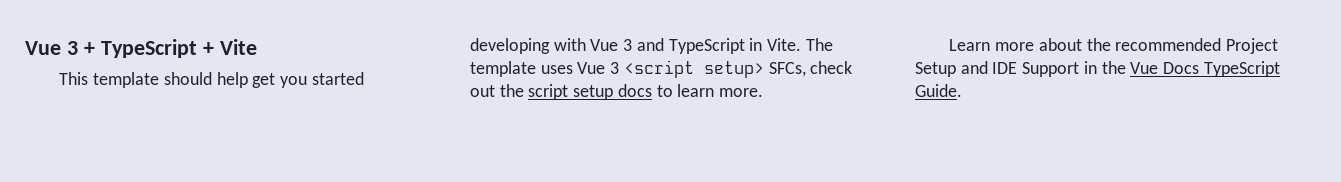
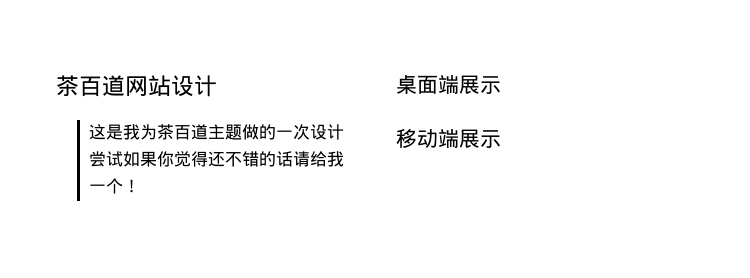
[25,39,257,58] [59,72,364,88] [470,38,833,54] [470,60,853,78] [470,84,764,100] [949,38,1279,54] [915,61,1280,77] [915,84,962,97] Vue 3 + TypeScript + Vite // This template should help get you started developing with Vue 3 and TypeScript in Vite. The template uses Vue 3 <script setup> SFCs, check out the script setup docs to learn more. // Learn more about the recommended Project Setup and IDE Support in the Vue Docs TypeScript Guide. -> [56,75,217,97] [89,124,345,140] [89,151,345,167] [89,178,141,194] [396,75,501,94] [396,128,501,148] 茶百道网站设计 // 这是我为茶百道主题做的一次设计尝试如果你觉得还不错的话请给我一个！ // 桌面端展示 // 移动端展示

